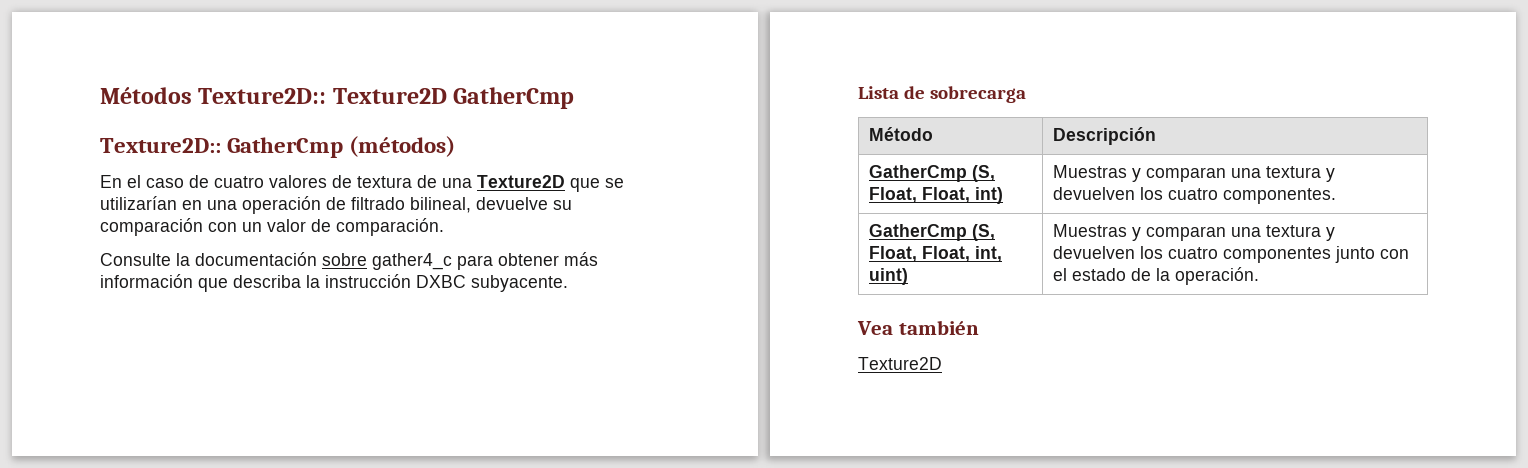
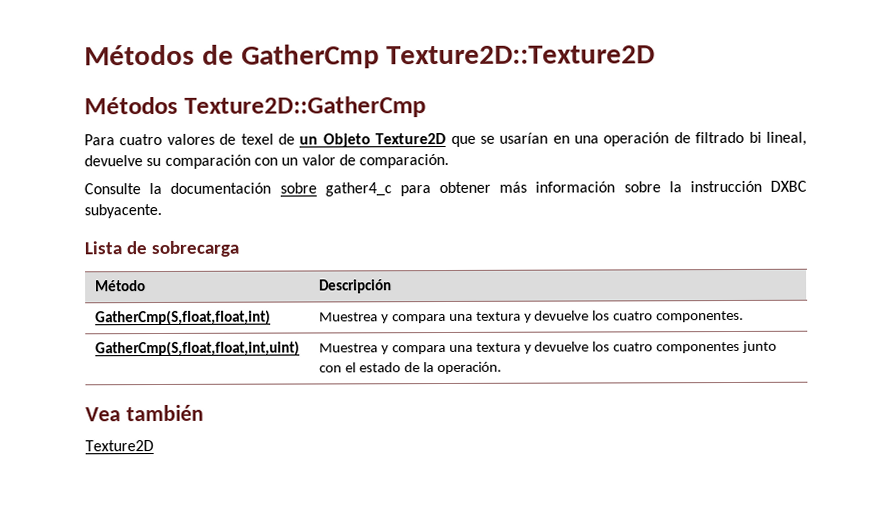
[100,87,575,109] [100,136,456,158] [100,175,472,188] Métodos Texture2D:: Texture2D GatherCmp // Texture2D:: GatherCmp (métodos) // En el caso de cuatro valores de textura de una -> [84,44,656,69] [84,96,426,118] [84,133,371,148] Métodos de GatherCmp Texture2D::Texture2D // Métodos Texture2D::GatherCmp // Para cuatro valores de texel de un Objeto
[100,196,177,210] utilizarían -> [499,132,549,144] usarían
[410,197,471,213] bilineal, -> [748,131,808,146] bi lineal,
[198,275,301,292] que describa -> [623,181,661,193] sobre
[869,165,996,182] [869,187,1004,204] [1053,165,1336,182] [1053,187,1136,200] GatherCmp (S, Float, Float, int) | Muestras y comparan una textura y devuelven -> [94,309,271,326] [318,310,590,324] GatherCmp(S,float,float,int) | Muestrea y compara una textura y devuelve
[869,224,996,241] [869,246,1003,262] [869,268,909,285] [1053,224,1336,241] [1053,246,1136,259] GatherCmp (S, Float, Float, int, uint) | Muestras y comparan una textura y devuelven -> [94,340,300,357] [318,341,590,355] GatherCmp(S,float,float,int,uint) | Muestrea y compara una textura y devuelve

